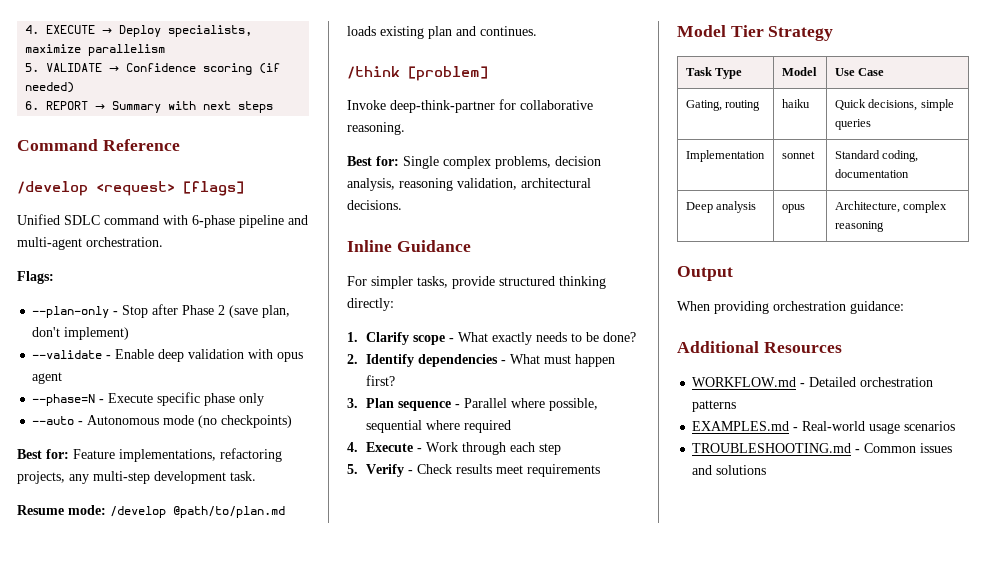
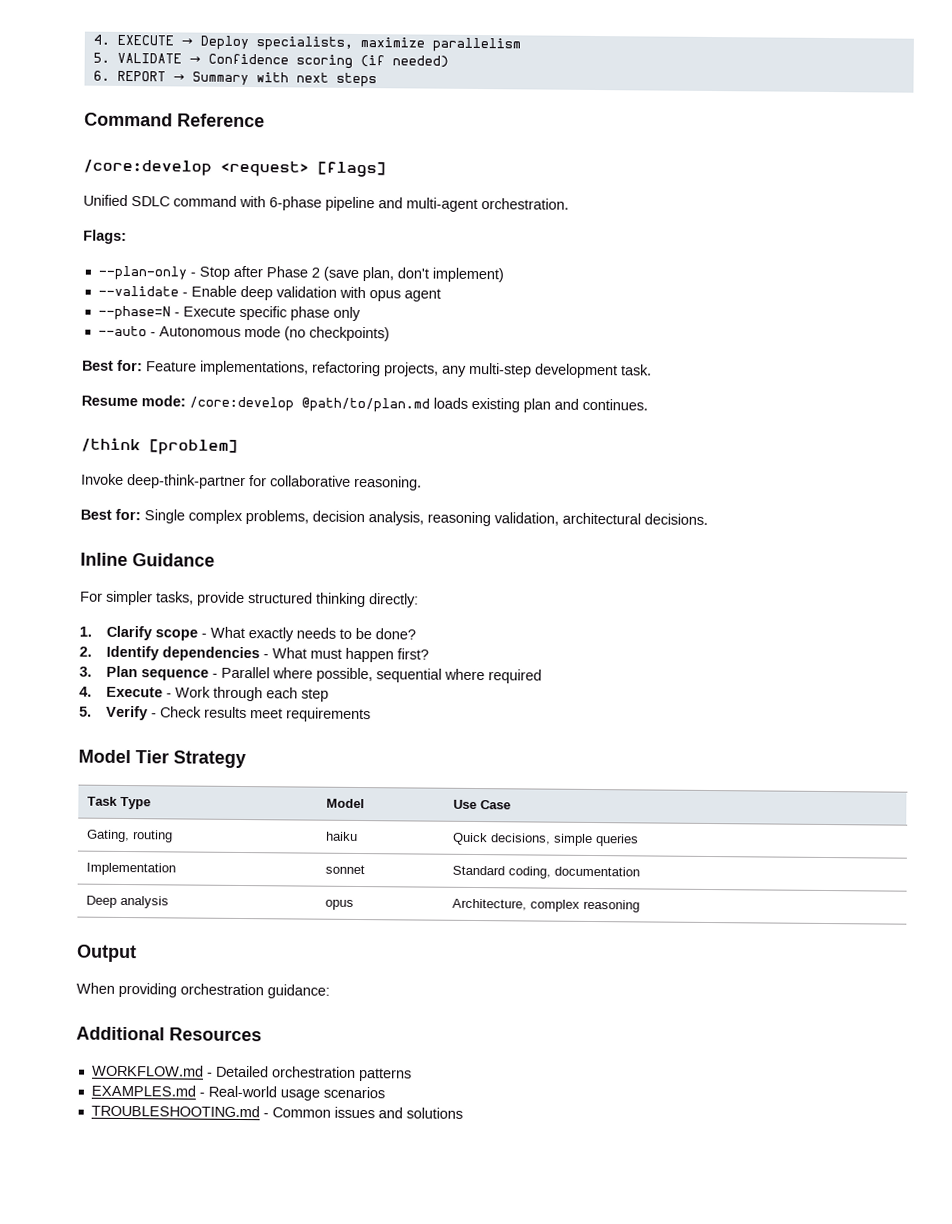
[17,181,88,196] /develop -> [83,158,212,176] /core:develop
[110,506,166,518] /develop -> [189,396,294,412] /core:develop

